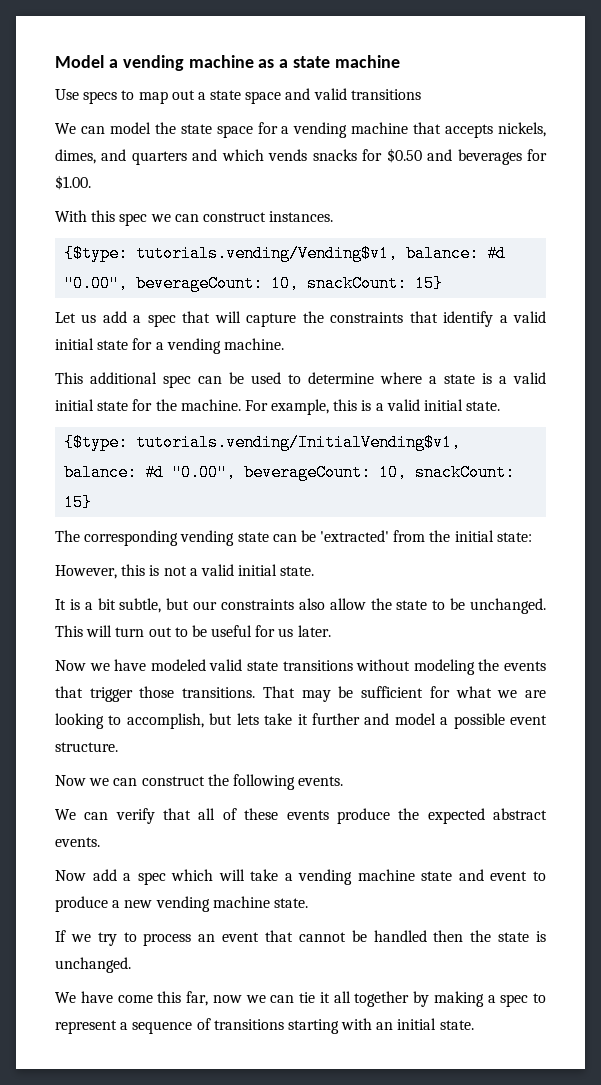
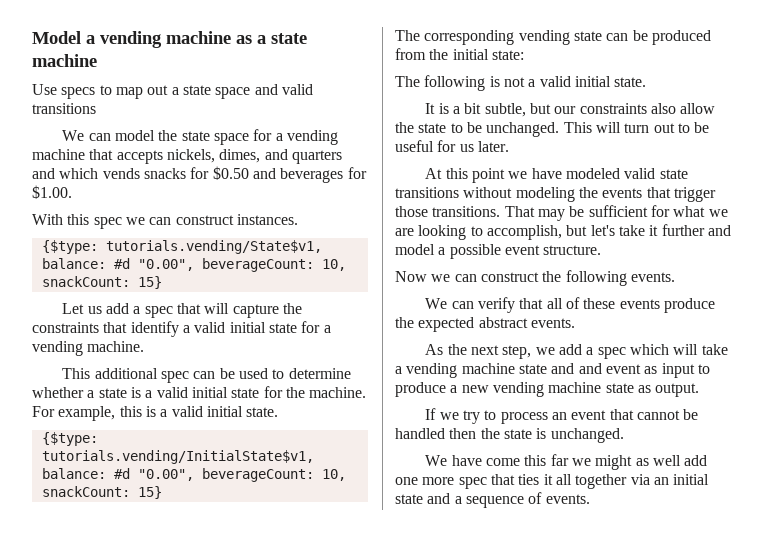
[136,245,399,262] tutorials.vending/Vending$v1, -> [105,240,322,254] tutorials.vending/State$v1,
[380,372,422,384] where -> [32,387,84,398] whether
[136,434,462,451] tutorials.vending/InitialVending$v1, -> [41,450,314,464] tutorials.vending/InitialState$v1,
[320,530,390,542] 'extracted' -> [651,30,711,45] produced
[55,564,146,579] However, this -> [395,75,486,91] The following
[55,660,86,671] Now -> [425,168,506,183] At this point
[236,713,259,725] lets -> [590,225,615,236] let's
[55,870,86,881] Now -> [425,344,555,359] As the next step, we
[490,871,528,881] event -> [578,363,695,378] and event as input
[273,898,308,908] state. -> [605,383,700,397] state as output.
[186,991,546,1007] [55,1018,474,1034] far, now we can tie it all together by making a spec to represent a sequence of transitions starting with an initial state. -> [550,454,708,470] [395,474,710,489] [395,492,590,508] far we might as well add one more spec that ties it all together via an initial state and a sequence of events.

